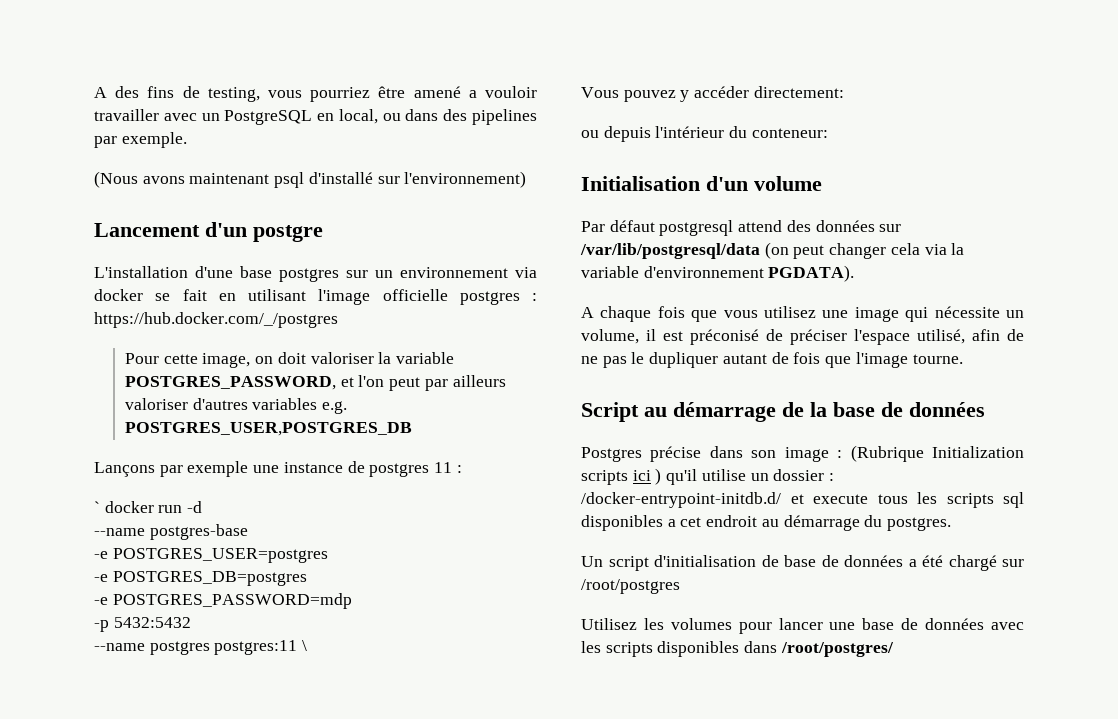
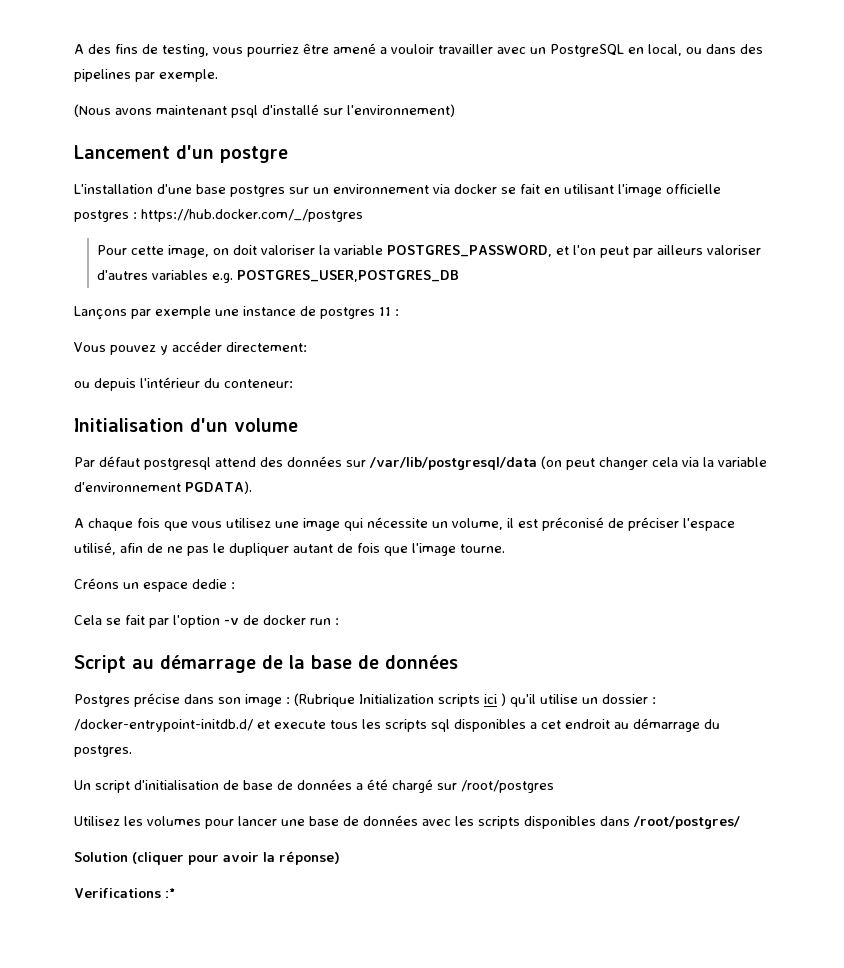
[94,501,203,513] [94,524,248,540] [94,548,328,563] [94,571,307,586] [94,593,352,609] [94,617,191,632] [94,640,308,655] // ` docker run -d // --name postgres-base // -e POSTGRES_USER=postgres // -e POSTGRES_DB=postgres // -e POSTGRES_PASSWORD=mdp // -p 5432:5432 // --name postgres postgres:11 \ -> (399, 312) none
(963, 359) none -> [74,578,235,592] [74,615,339,628] // Créons un espace dedie : // Cela se fait par l'option -v de docker run :
(894, 649) none -> [74,851,340,865] [74,888,175,898] // Solution (cliquer pour avoir la réponse) // Verifications :*

